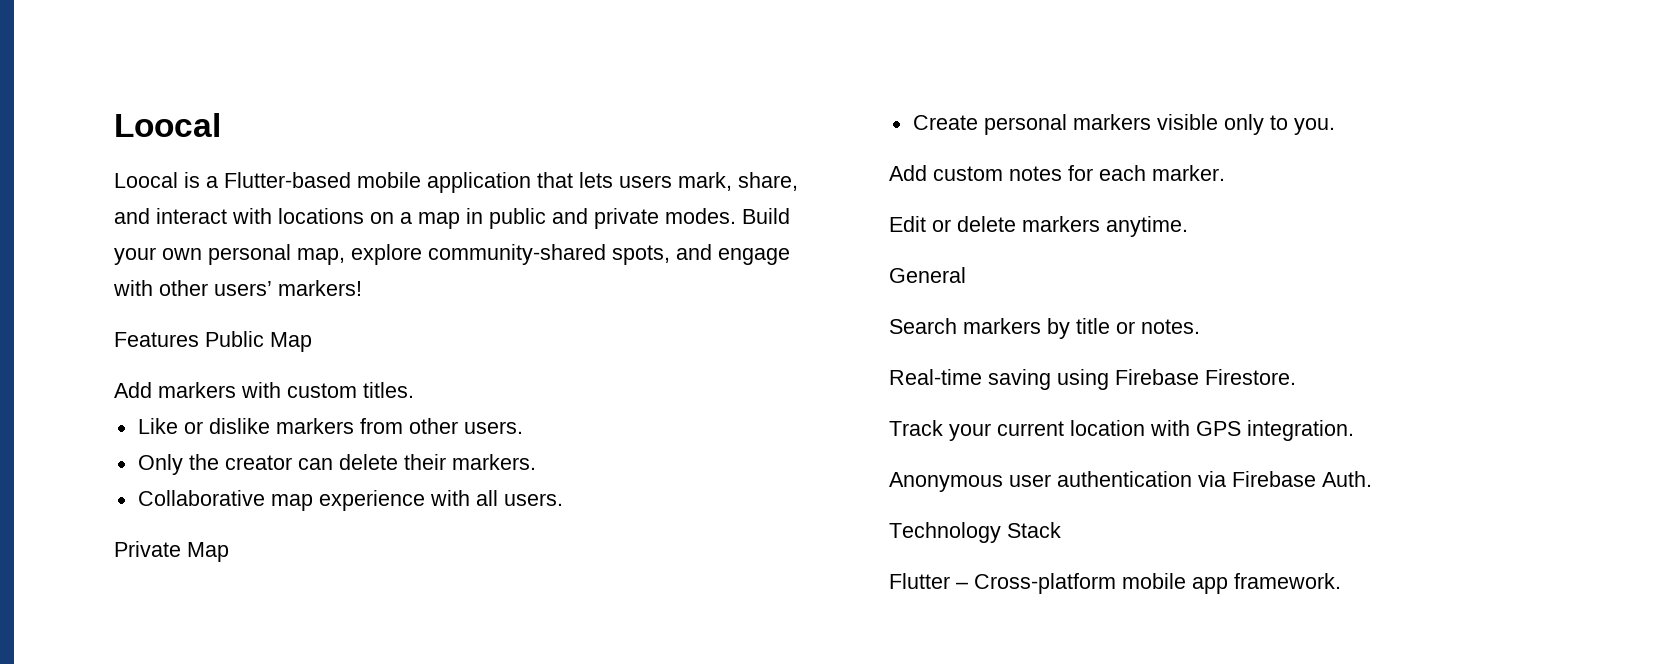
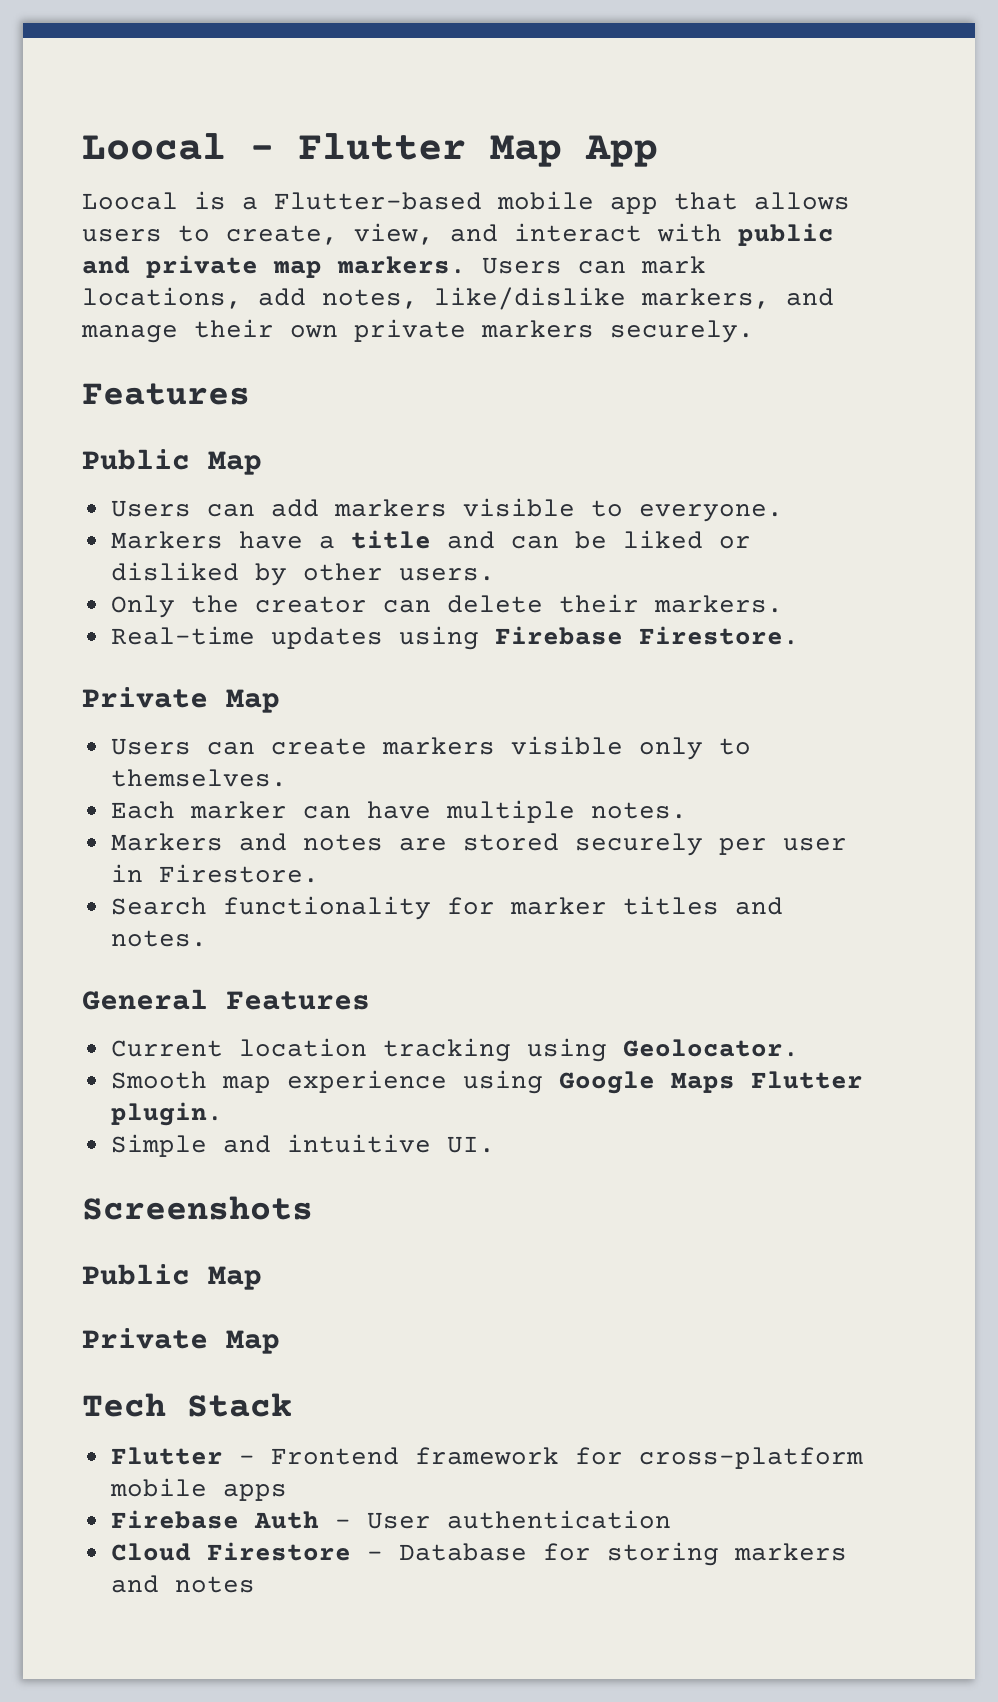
[114,113,221,137] Loocal -> [82,133,658,167] Loocal - Flutter Map App
[427,172,798,193] [114,208,790,229] [114,244,790,265] [113,280,362,296] [114,331,312,352] [114,382,414,398] [137,418,403,434] application that lets users mark, share, and interact with locations on a map in public and private modes. Build your own personal map, explore community-shared spots, and engage with other users’ markers! // Features Public Map // Add markers with custom titles. // Like or dislike markers from -> [610,192,850,214] [82,223,834,246] [82,255,706,278] [82,287,834,310] [81,319,754,343] [82,383,250,405] [82,449,262,475] [110,498,783,522] [110,530,751,549] [110,562,287,586] app that allows users to create, view, and interact with public and private map markers. Users can mark locations, add notes, like/dislike markers, and manage their own private markers securely. // Features // Public Map // Users can add markers visible to everyone. // Markers have a title and can be liked or disliked by
[137,490,563,511] [114,541,229,562] [912,114,1067,135] Collaborative map experience with all users. // Private Map // Create personal -> [110,626,799,650] [82,687,280,713] [110,738,367,755] Real-time updates using Firebase Firestore. // Private Map // Users can create
[1293,118,1335,135] [889,165,1225,181] [889,216,1188,237] [889,267,966,283] [889,318,1200,339] [889,369,1296,390] [889,420,1354,441] [889,471,1372,492] [889,522,1061,543] [889,573,1341,594] you. // Add custom notes for each marker. // Edit or delete markers anytime. // General // Search markers by title or notes. // Real-time saving using Firebase Firestore. // Track your current location with GPS integration. // Anonymous user authentication via Firebase Auth. // Technology Stack // Flutter – Cross-platform mobile app framework. -> [110,769,287,787] [110,800,687,823] [110,833,847,856] [110,864,319,883] [110,896,783,920] [110,930,207,947] [82,989,370,1010] [110,1038,799,1062] [110,1070,863,1094] [110,1102,223,1126] [110,1134,495,1157] [82,1196,313,1220] [82,1264,262,1290] [82,1328,280,1354] [82,1393,292,1417] [110,1447,863,1469] [109,1478,287,1501] [110,1510,671,1529] [110,1542,847,1566] [110,1575,255,1593] themselves. // Each marker can have multiple notes. // Markers and notes are stored securely per user in Firestore. // Search functionality for marker titles and notes. // General Features // Current location tracking using Geolocator. // Smooth map experience using Google Maps Flutter plugin. // Simple and intuitive UI. // Screenshots // Public Map // Private Map // Tech Stack // Flutter – Frontend framework for cross-platform mobile apps // Firebase Auth – User authentication // Cloud Firestore – Database for storing markers and notes

